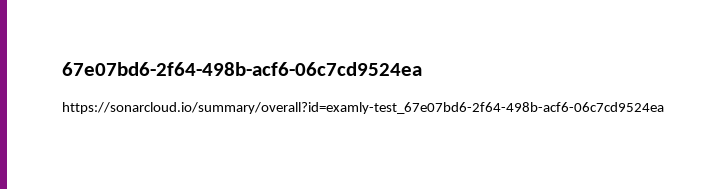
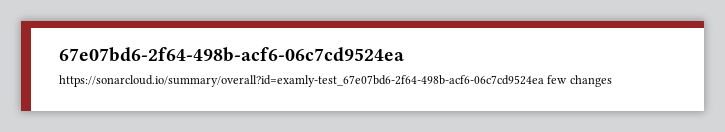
(664, 108) none -> [547,75,612,87] few changes

